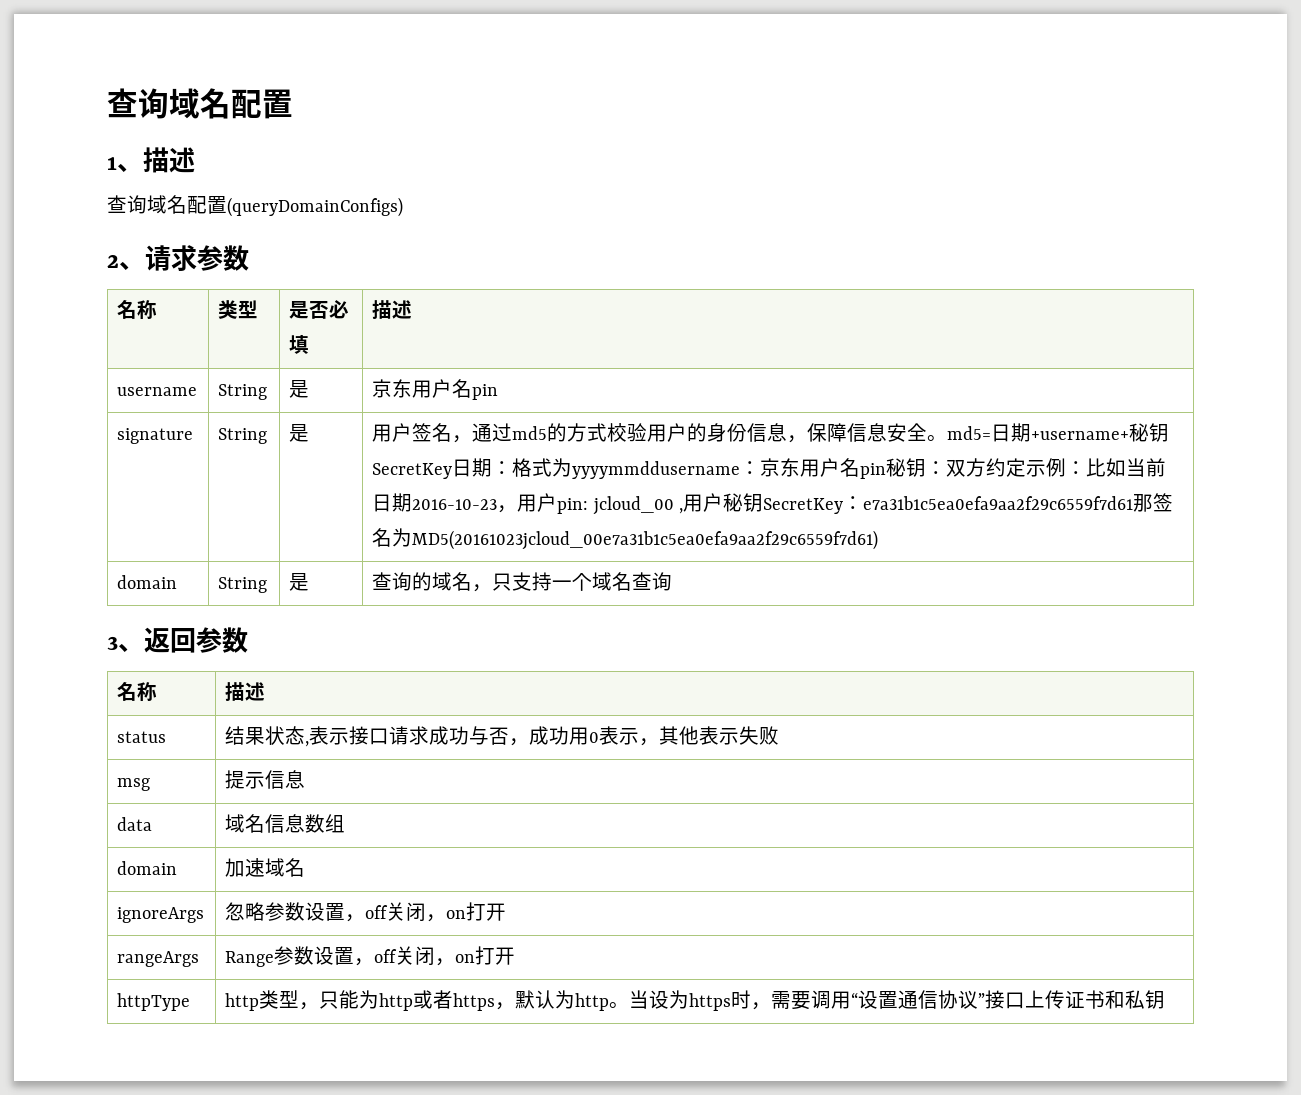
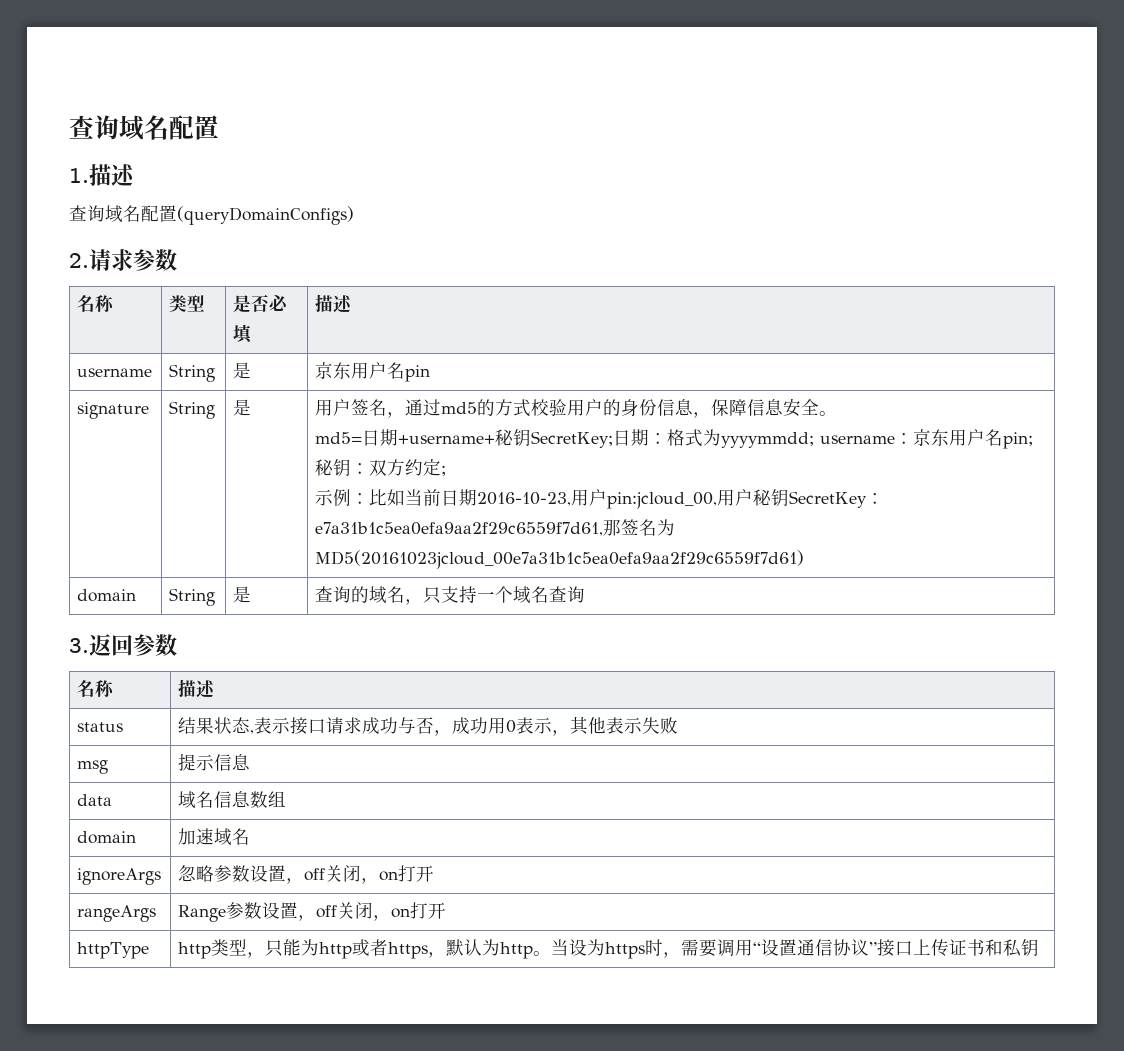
[107,157,143,172] 1、 -> [69,168,89,183] 1.
[107,255,145,270] 2、 -> [69,253,89,268] 2.
(948, 438) none -> (838, 413) //
[372,463,453,479] SecretKey -> [531,431,614,448] SecretKey;
[572,461,741,479] yyyymmddusername -> [721,432,896,448] yyyymmdd; username
[860,463,887,479] pin -> [1003,432,1034,449] pin;
(1027, 467) none -> [441,465,447,476] ; //
[412,493,683,515] 2016-10-23，用户pin: jcloud_00 , -> [477,489,718,509] 2016-10-23,用户pin:jcloud_00,
[862,496,1133,510] e7a31b1c5ea0efa9aa2f29c6559f7d61 -> [315,522,604,536] e7a31b1c5ea0efa9aa2f29c6559f7d61,
[107,636,144,652] 3、 -> [69,638,89,653] 3.

